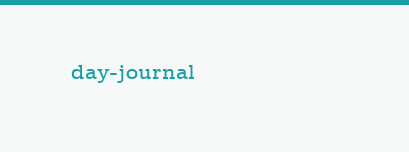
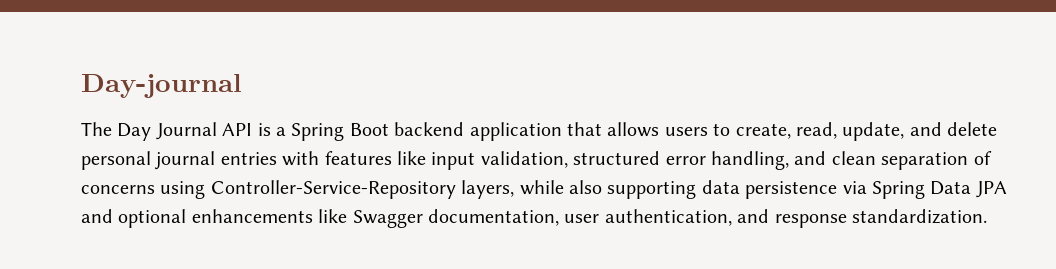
[71,65,195,83] day-journal -> [81,74,242,98] [81,122,998,141] [81,151,992,170] [81,180,1007,199] [81,209,987,228] Day-journal // The Day Journal API is a Spring Boot backend application that allows users to create, read, update, and delete personal journal entries with features like input validation, structured error handling, and clean separation of concerns using Controller-Service-Repository layers, while also supporting data persistence via Spring Data JPA and optional enhancements like Swagger documentation, user authentication, and response standardization.

